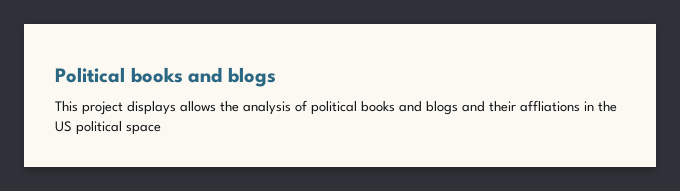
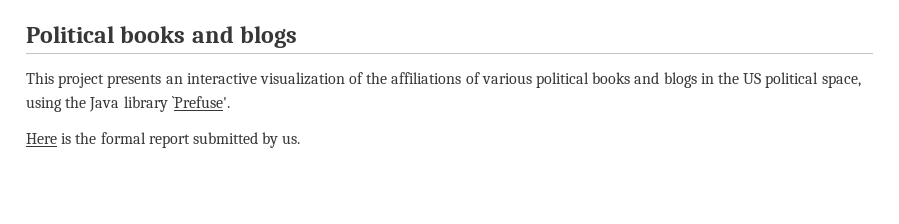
[127,100,307,115] displays allows the analysis of -> [107,72,532,88] presents an interactive visualization of the affiliations of various
[462,100,580,112] and their affliations -> (697, 80) none
[126,124,161,135] space -> [821,75,861,88] [26,96,230,112] [26,132,301,148] space, using the Java library `Prefuse'. // Here is the formal report submitted by us.

